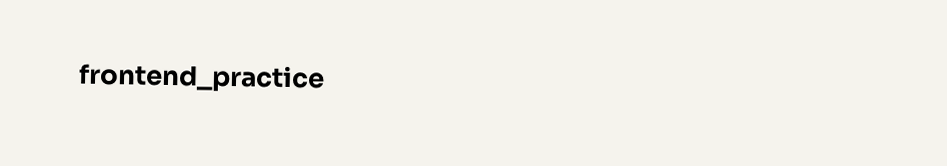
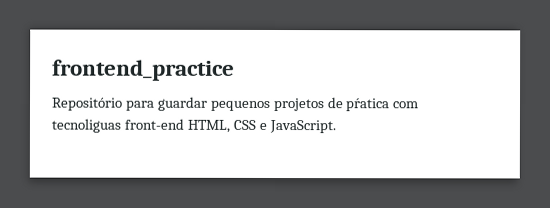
(325, 78) none -> [51,96,420,112] [51,118,336,134] // Repositório para guardar pequenos projetos de pŕatica com tecnoliguas front-end HTML, CSS e JavaScript.

